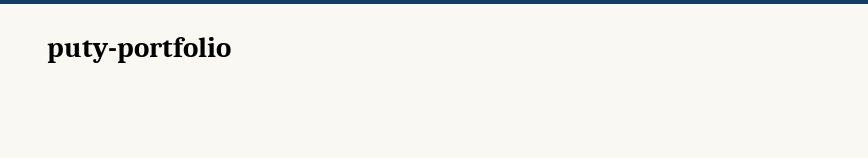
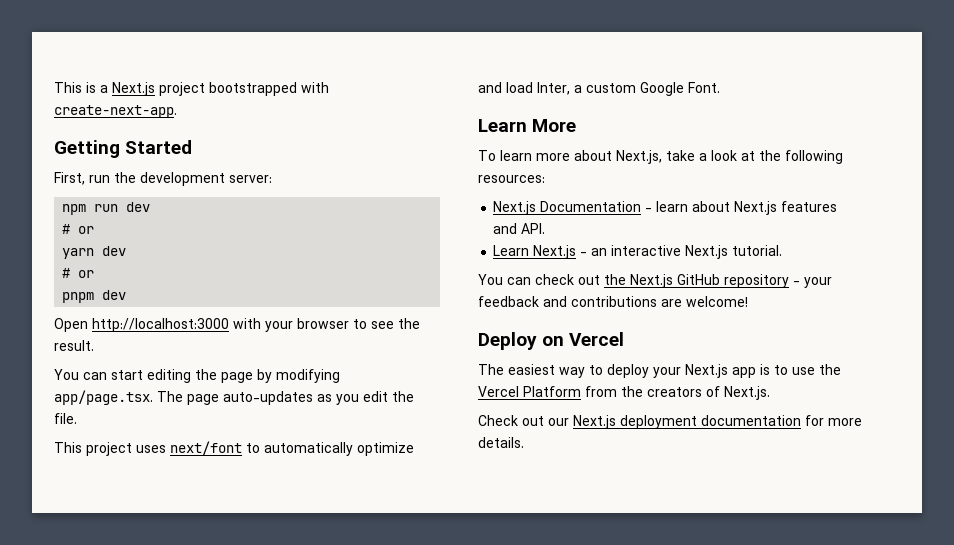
[47,37,231,63] puty-portfolio -> [54,82,329,96] [54,105,177,118] [54,140,193,158] [54,172,272,186] [62,202,151,215] [62,224,95,234] [62,246,127,259] [62,268,95,278] [62,290,127,303] [54,318,420,332] [54,340,94,351] [54,369,340,383] [54,390,414,405] [54,413,77,424] [54,441,414,456] [478,82,720,96] [478,119,577,132] [478,150,843,164] [478,175,545,183] [493,201,838,215] [493,223,546,234] [493,245,783,259] [478,274,832,288] [478,296,748,307] [478,332,625,350] [478,364,841,378] [478,386,770,400] [478,415,862,429] [478,437,524,448] This is a Next.js project bootstrapped with create-next-app. // Getting Started // First, run the development server: // npm run dev // # or // yarn dev // # or // pnpm dev // Open http://localhost:3000 with your browser to see the result. // You can start editing the page by modifying app/page.tsx. The page auto-updates as you edit the file. // This project uses next/font to automatically optimize and load Inter, a custom Google Font. // Learn More // To learn more about Next.js, take a look at the following resources: // Next.js Documentation - learn about Next.js features and API. // Learn Next.js - an interactive Next.js tutorial. // You can check out the Next.js GitHub repository - your feedback and contributions are welcome! // Deploy on Vercel // The easiest way to deploy your Next.js app is to use the Vercel Platform from the creators of Next.js. // Check out our Next.js deployment documentation for more details.

